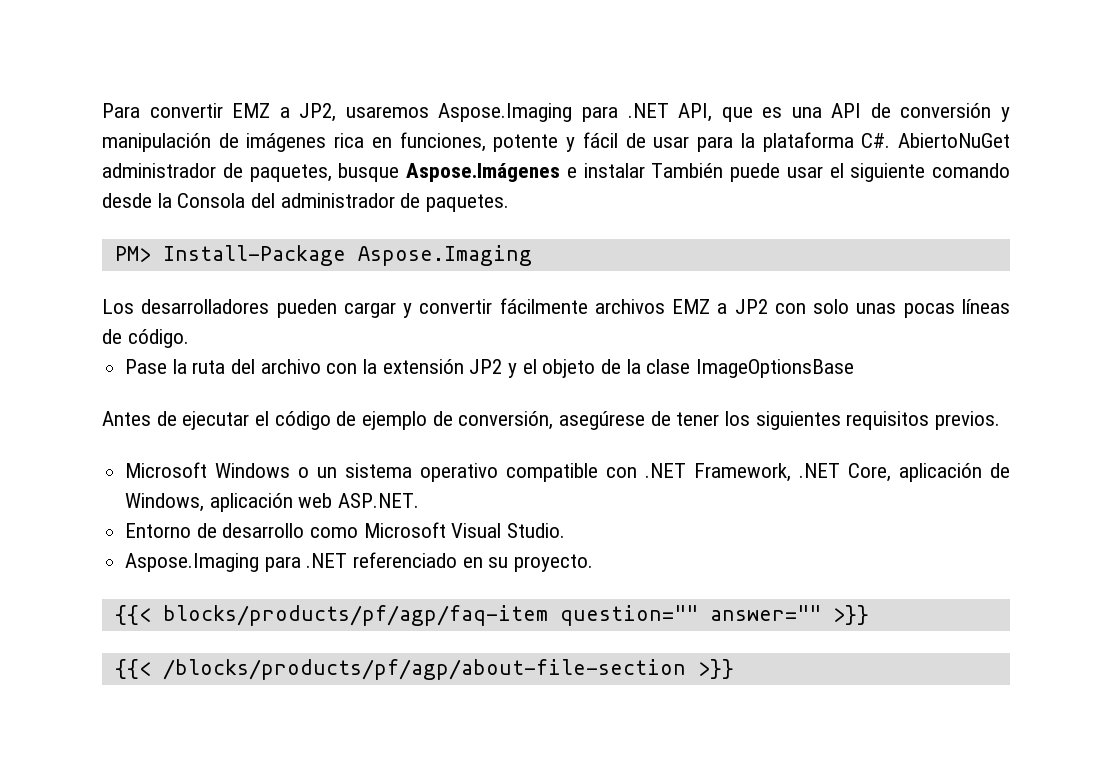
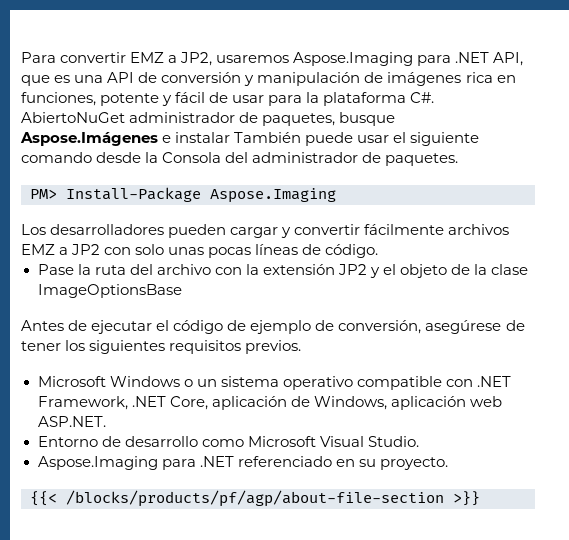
[114,605,869,626] // {{< blocks/products/pf/agp/faq-item question="" answer="" >}} -> (448, 463) none

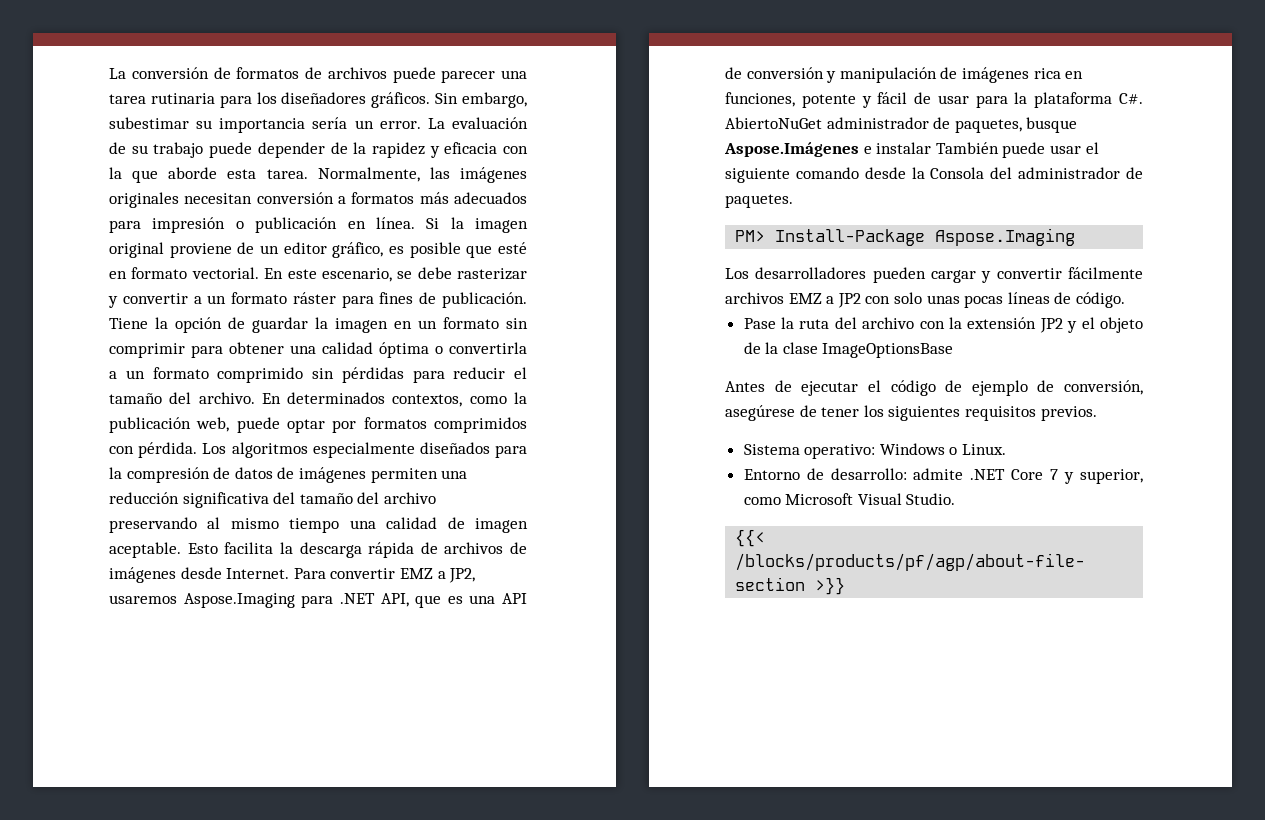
(21, 57) none -> [109,67,527,83] [109,92,527,108] [109,117,528,133] [109,142,528,158] [109,167,527,183] [109,192,527,208] [109,217,528,233] [109,242,527,258] [109,267,527,282] [108,292,527,308] [109,317,528,333] [109,342,527,358] [109,367,527,383] [109,392,527,407] [109,417,527,433] [109,442,527,458] [109,467,468,483] [109,492,436,508] [109,517,528,533] [109,542,527,558] [109,567,290,583] La conversión de formatos de archivos puede parecer una tarea rutinaria para los diseñadores gráficos. Sin embargo, subestimar su importancia sería un error. La evaluación de su trabajo puede depender de la rapidez y eficacia con la que aborde esta tarea. Normalmente, las imágenes originales necesitan conversión a formatos más adecuados para impresión o publicación en línea. Si la imagen original proviene de un editor gráfico, es posible que esté en formato vectorial. En este escenario, se debe rasterizar y convertir a un formato ráster para fines de publicación. Tiene la opción de guardar la imagen en un formato sin comprimir para obtener una calidad óptima o convertirla a un formato comprimido sin pérdidas para reducir el tamaño del archivo. En determinados contextos, como la publicación web, puede optar por formatos comprimidos con pérdida. Los algoritmos especialmente diseñados para la compresión de datos de imágenes permiten una reducción significativa del tamaño del archivo preservando al mismo tiempo una calidad de imagen aceptable. Esto facilita la descarga rápida de archivos de imágenes desde Internet.
[37,376,511,390] [37,396,502,410] [37,416,106,427] [37,436,419,447] [37,456,448,470] Microsoft Windows o un sistema operativo compatible con .NET Framework, .NET Core, aplicación de Windows, aplicación web ASP.NET. // Entorno de desarrollo como Microsoft Visual Studio. // Aspose.Imaging para .NET referenciado en su proyecto. -> [743,443,1007,459] [743,468,1143,484] [743,493,956,505] Sistema operativo: Windows o Linux. // Entorno de desarrollo: admite .NET Core 7 y superior, como Microsoft Visual Studio.

